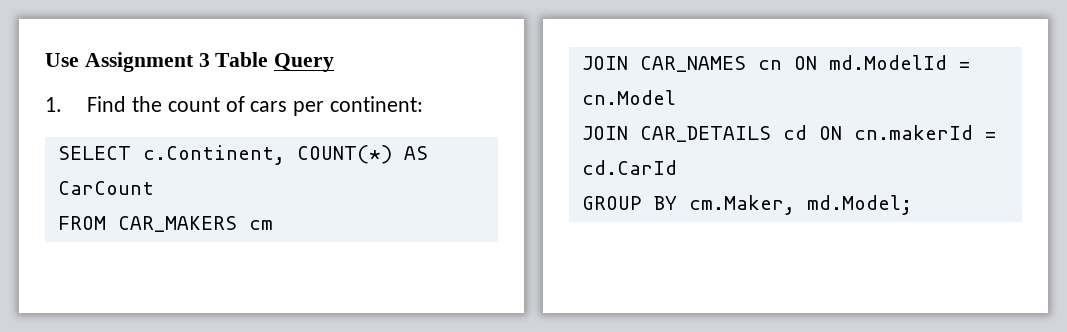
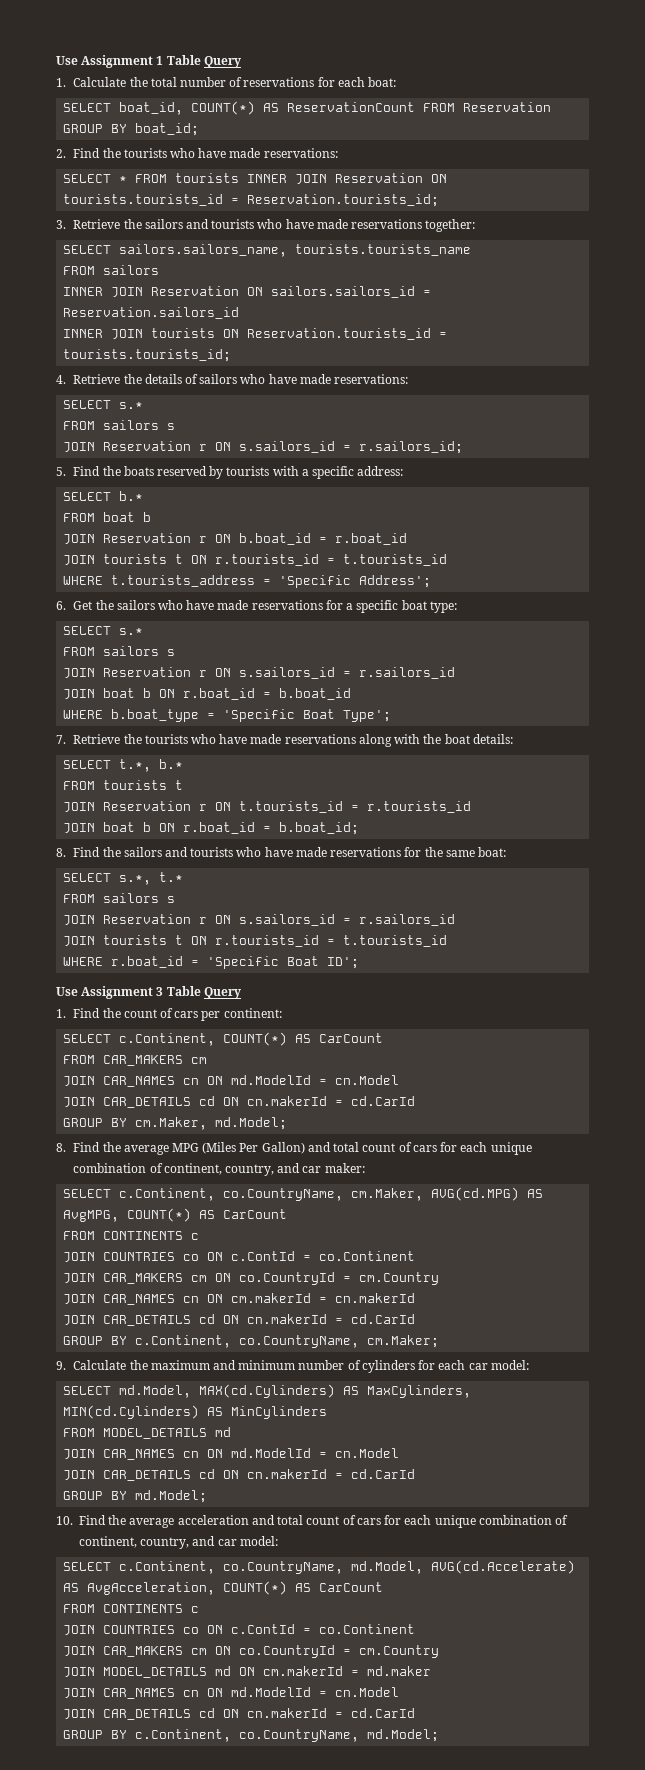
[45,52,194,72] Use Assignment -> [56,55,241,68] [56,77,397,87] [63,101,552,115] [63,123,200,136] [56,148,338,158] [63,173,448,184] [63,194,440,207] [56,219,476,232] [63,244,472,257] [63,265,160,275] [63,286,432,298] [63,307,240,319] [63,328,448,340] [63,349,232,362] [56,374,409,384] [63,400,144,409] [63,420,176,430] [63,441,464,454] [56,466,404,479] [63,491,144,501] [63,512,152,522] [63,533,408,545] [63,554,448,566] [63,575,432,588] [56,600,457,613] [63,626,144,635] [63,646,176,656] [63,667,456,679] [63,688,352,700] [63,709,392,722] [56,734,513,747] [63,759,184,772] [63,780,184,790] [63,801,472,813] [63,822,360,835] [56,847,507,857] [63,872,184,885] [63,893,176,903] [63,914,456,926] [63,935,448,947] [63,956,360,969] [56,986,154,999] Use Assignment 1 Table Query // 1. Calculate the total number of reservations for each boat: // SELECT boat_id, COUNT(*) AS ReservationCount FROM Reservation GROUP BY boat_id; // 2. Find the tourists who have made reservations: // SELECT * FROM tourists INNER JOIN Reservation ON tourists.tourists_id = Reservation.tourists_id; // 3. Retrieve the sailors and tourists who have made reservations together: // SELECT sailors.sailors_name, tourists.tourists_name // FROM sailors // INNER JOIN Reservation ON sailors.sailors_id = Reservation.sailors_id // INNER JOIN tourists ON Reservation.tourists_id = tourists.tourists_id; // 4. Retrieve the details of sailors who have made reservations: // SELECT s.* // FROM sailors s // JOIN Reservation r ON s.sailors_id = r.sailors_id; // 5. Find the boats reserved by tourists with a specific address: // SELECT b.* // FROM boat b // JOIN Reservation r ON b.boat_id = r.boat_id // JOIN tourists t ON r.tourists_id = t.tourists_id // WHERE t.tourists_address = 'Specific Address'; // 6. Get the sailors who have made reservations for a specific boat type: // SELECT s.* // FROM sailors s // JOIN Reservation r ON s.sailors_id = r.sailors_id // JOIN boat b ON r.boat_id = b.boat_id // WHERE b.boat_type = 'Specific Boat Type'; // 7. Retrieve the tourists who have made reservations along with the boat details: // SELECT t.*, b.* // FROM tourists t // JOIN Reservation r ON t.tourists_id = r.tourists_id // JOIN boat b ON r.boat_id = b.boat_id; // 8. Find the sailors and tourists who have made reservations for the same boat: // SELECT s.*, t.* // FROM sailors s // JOIN Reservation r ON s.sailors_id = r.sailors_id // JOIN tourists t ON r.tourists_id = t.tourists_id // WHERE r.boat_id = 'Specific Boat ID'; // Use Assignment
(912, 205) none -> [56,1142,532,1155] [73,1163,365,1176] [63,1187,544,1201] [63,1208,288,1222] [63,1231,200,1240] [63,1251,416,1262] [63,1272,440,1285] [63,1293,416,1305] [63,1314,416,1326] [63,1335,440,1348] [56,1360,529,1373] [63,1384,472,1398] [63,1405,328,1419] [63,1427,232,1439] [63,1448,400,1460] [63,1469,416,1481] [63,1490,208,1503] [56,1515,569,1528] [79,1536,278,1549] [63,1560,576,1574] [63,1581,384,1595] [63,1604,200,1613] [63,1624,416,1635] [63,1645,440,1658] [63,1666,432,1678] [63,1687,400,1699] [63,1708,416,1720] [63,1729,440,1742] // 8. Find the average MPG (Miles Per Gallon) and total count of cars for each unique combination of continent, country, and car maker: // SELECT c.Continent, co.CountryName, cm.Maker, AVG(cd.MPG) AS AvgMPG, COUNT(*) AS CarCount // FROM CONTINENTS c // JOIN COUNTRIES co ON c.ContId = co.Continent // JOIN CAR_MAKERS cm ON co.CountryId = cm.Country // JOIN CAR_NAMES cn ON cm.makerId = cn.makerId // JOIN CAR_DETAILS cd ON cn.makerId = cd.CarId // GROUP BY c.Continent, co.CountryName, cm.Maker; // 9. Calculate the maximum and minimum number of cylinders for each car model: // SELECT md.Model, MAX(cd.Cylinders) AS MaxCylinders, MIN(cd.Cylinders) AS MinCylinders // FROM MODEL_DETAILS md // JOIN CAR_NAMES cn ON md.ModelId = cn.Model // JOIN CAR_DETAILS cd ON cn.makerId = cd.CarId // GROUP BY md.Model; // 10. Find the average acceleration and total count of cars for each unique combination of continent, country, and car model: // SELECT c.Continent, co.CountryName, md.Model, AVG(cd.Accelerate) AS AvgAcceleration, COUNT(*) AS CarCount // FROM CONTINENTS c // JOIN COUNTRIES co ON c.ContId = co.Continent // JOIN CAR_MAKERS cm ON co.CountryId = cm.Country // JOIN MODEL_DETAILS md ON cm.makerId = md.maker // JOIN CAR_NAMES cn ON md.ModelId = cn.Model // JOIN CAR_DETAILS cd ON cn.makerId = cd.CarId // GROUP BY c.Continent, co.CountryName, md.Model;

